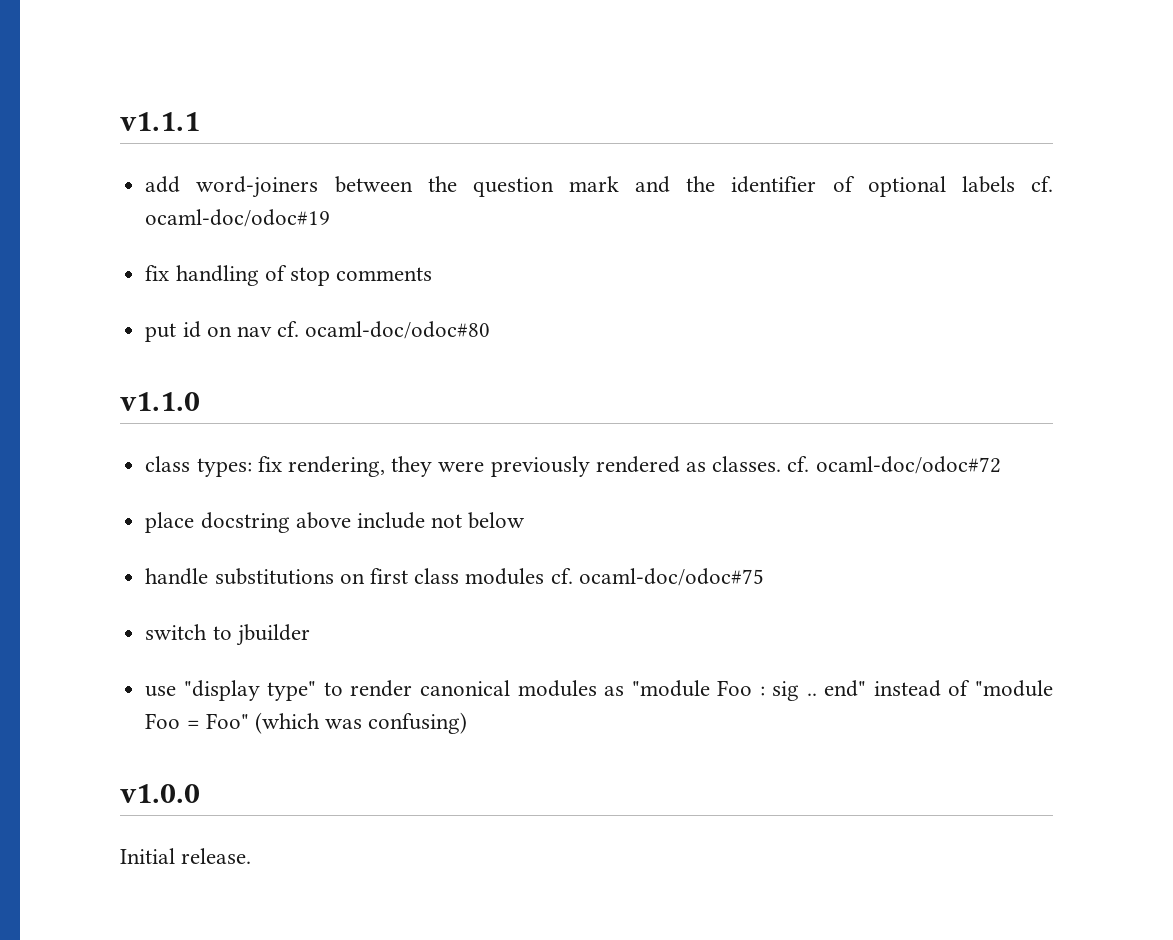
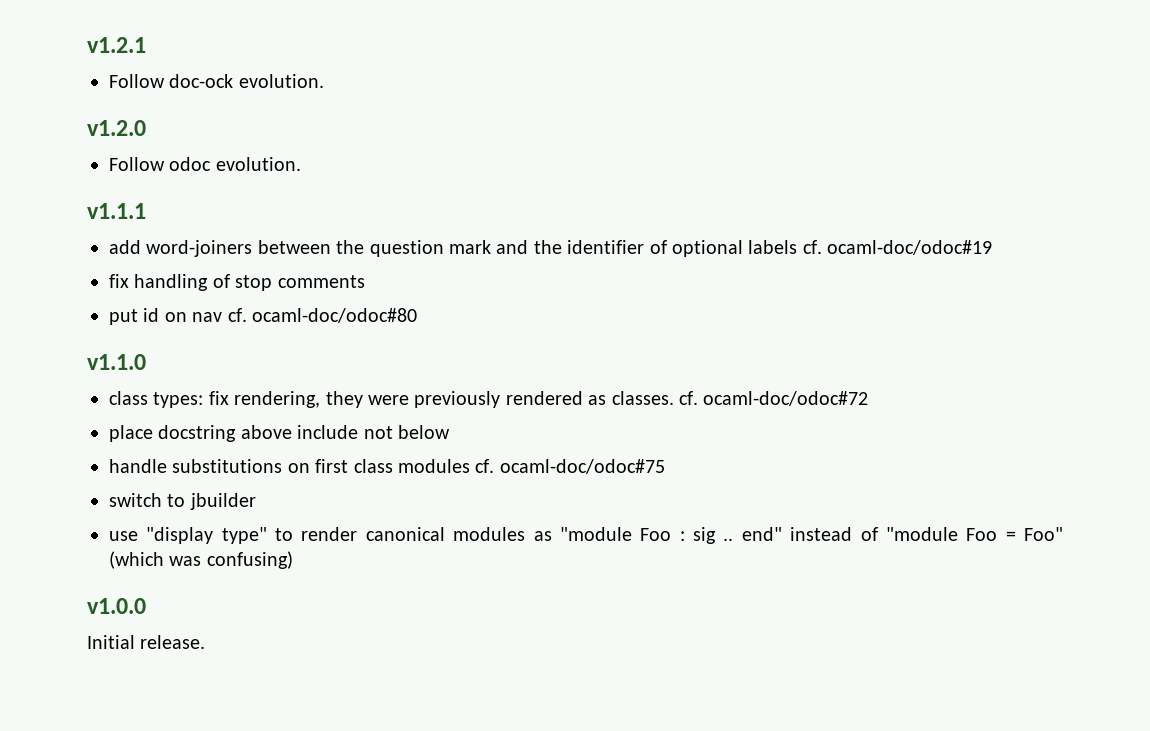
(120, 121) none -> [87,37,146,53] [109,74,324,88] [87,120,146,136] [109,157,301,171] v1.2.1 // Follow doc-ock evolution. // v1.2.0 // Follow odoc evolution. //

